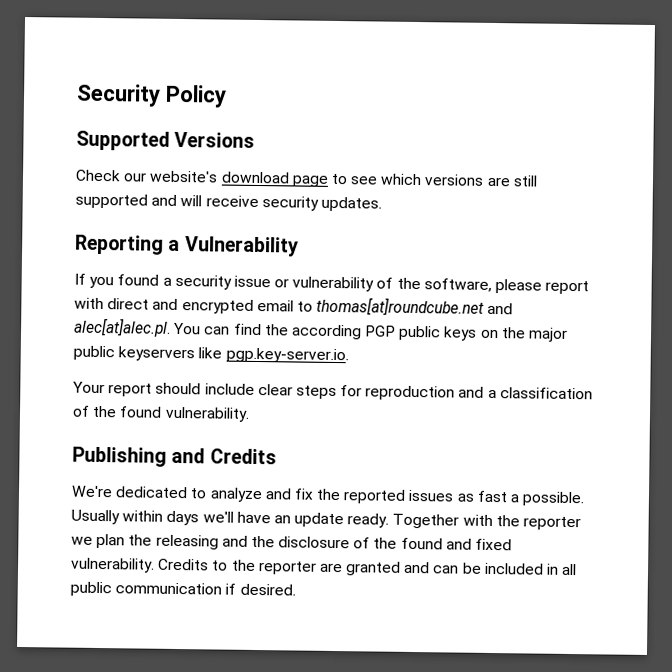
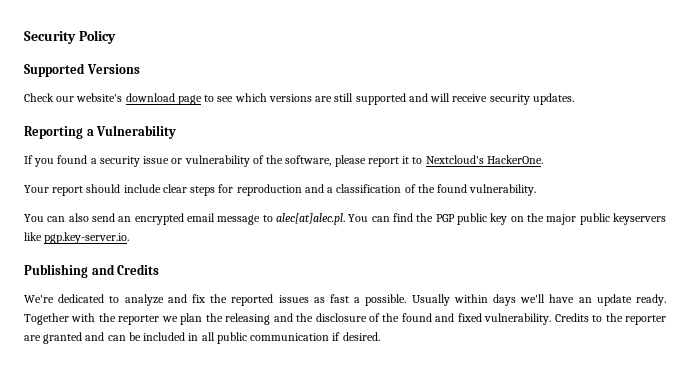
[74,296,514,317] [73,317,569,342] [73,345,349,364] with direct and encrypted email to thomas[at]roundcube.net and alec[at]alec.pl. You can find the according PGP public keys on the major public keyservers like pgp.key-server.io. -> [402,155,543,164] it to Nextcloud's HackerOne.
(250, 414) none -> [24,213,666,225] [24,232,130,244] // You can also send an encrypted email message to alec[at]alec.pl. You can find the PGP public key on the major public keyservers like pgp.key-server.io.

